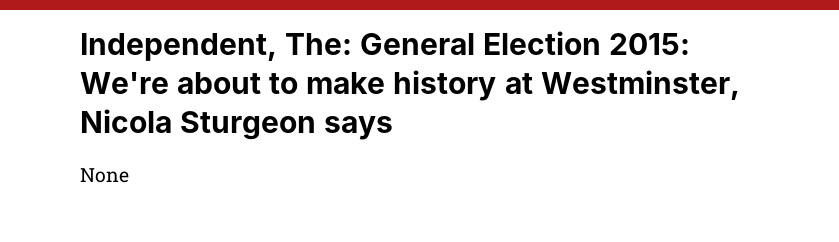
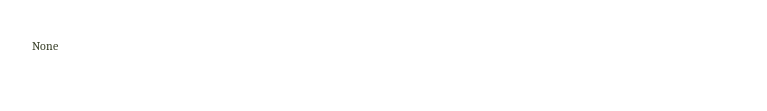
[80,31,691,61] [80,70,740,101] [80,109,394,140] Independent, The: General Election 2015: We're about to make history at Westminster, Nicola Sturgeon says // -> (32, 46) none

